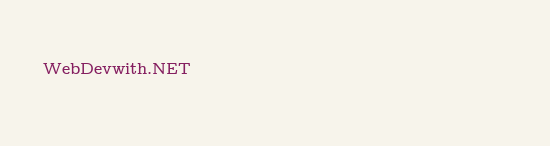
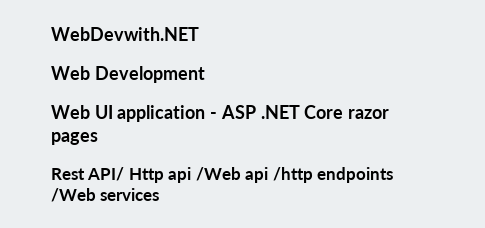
(191, 68) none -> [51,66,205,83] [51,105,390,122] [51,132,98,145] [51,167,394,183] [51,188,160,202] // Web Development // Web UI application - ASP .NET Core razor pages // Rest API/ Http api /Web api /http endpoints /Web services

